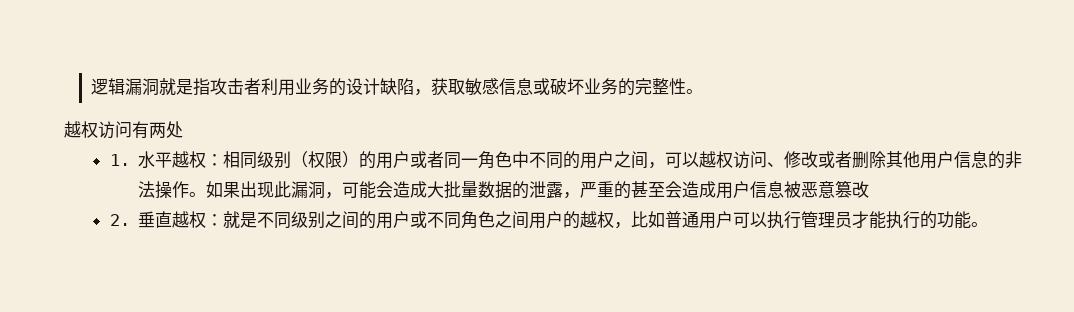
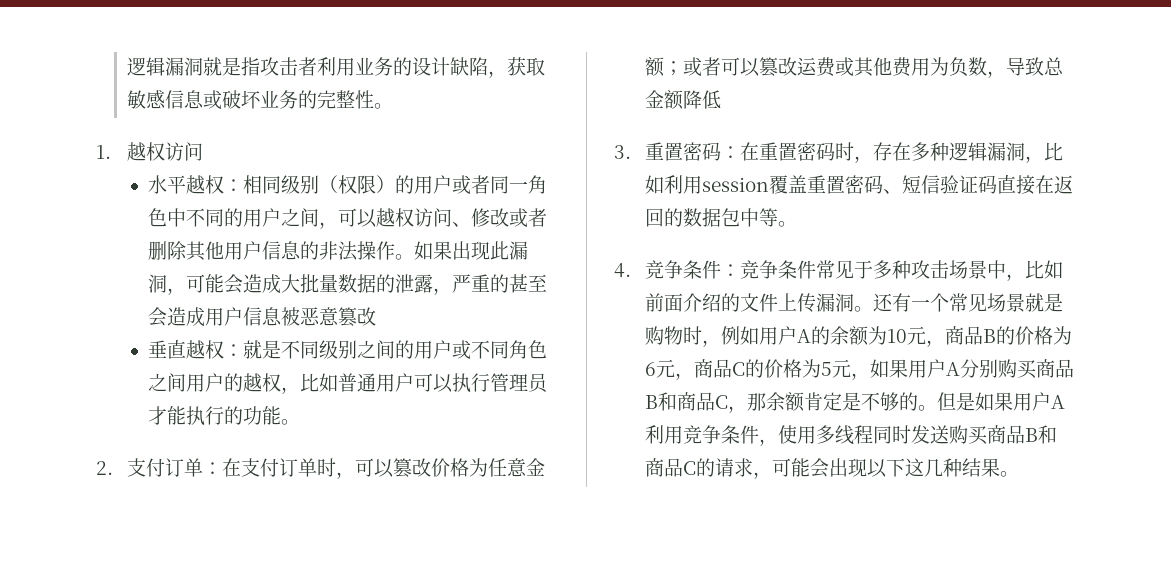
[64,121,183,139] [109,154,130,166] 越权访问有两处 // 1. -> [96,142,204,161] 1.越权访问 //
[109,214,130,226] 2. -> (377, 316) none
(989, 224) none -> [96,458,546,479] [645,57,1065,78] [645,90,722,110] [614,142,1064,163] [645,175,1074,195] [645,208,798,227] [614,260,1064,281] [645,293,1064,312] [645,326,1073,347] [645,359,1075,380] [645,392,1066,413] [645,425,1058,446] [645,458,1020,479] // 2.支付订单：在支付订单时，可以篡改价格为任意金额；或者可以篡改运费或其他费用为负数，导致总金额降低 // 3.重置密码：在重置密码时，存在多种逻辑漏洞，比如利用session覆盖重置密码、短信验证码直接在返回的数据包中等。 // 4.竞争条件：竞争条件常见于多种攻击场景中，比如前面介绍的文件上传漏洞。还有一个常见场景就是购物时，例如用户A的余额为10元，商品B的价格为6元，商品C的价格为5元，如果用户A分别购买商品B和商品C，那余额肯定是不够的。但是如果用户A利用竞争条件，使用多线程同时发送购买商品B和商品C的请求，可能会出现以下这几种结果。

